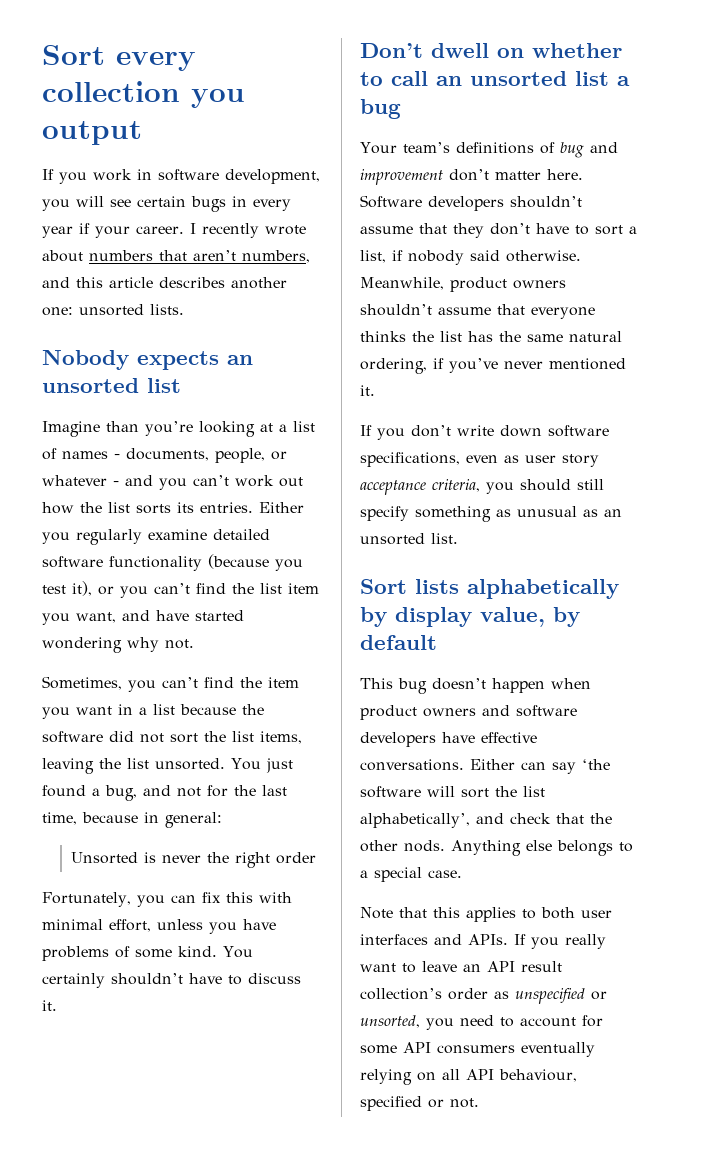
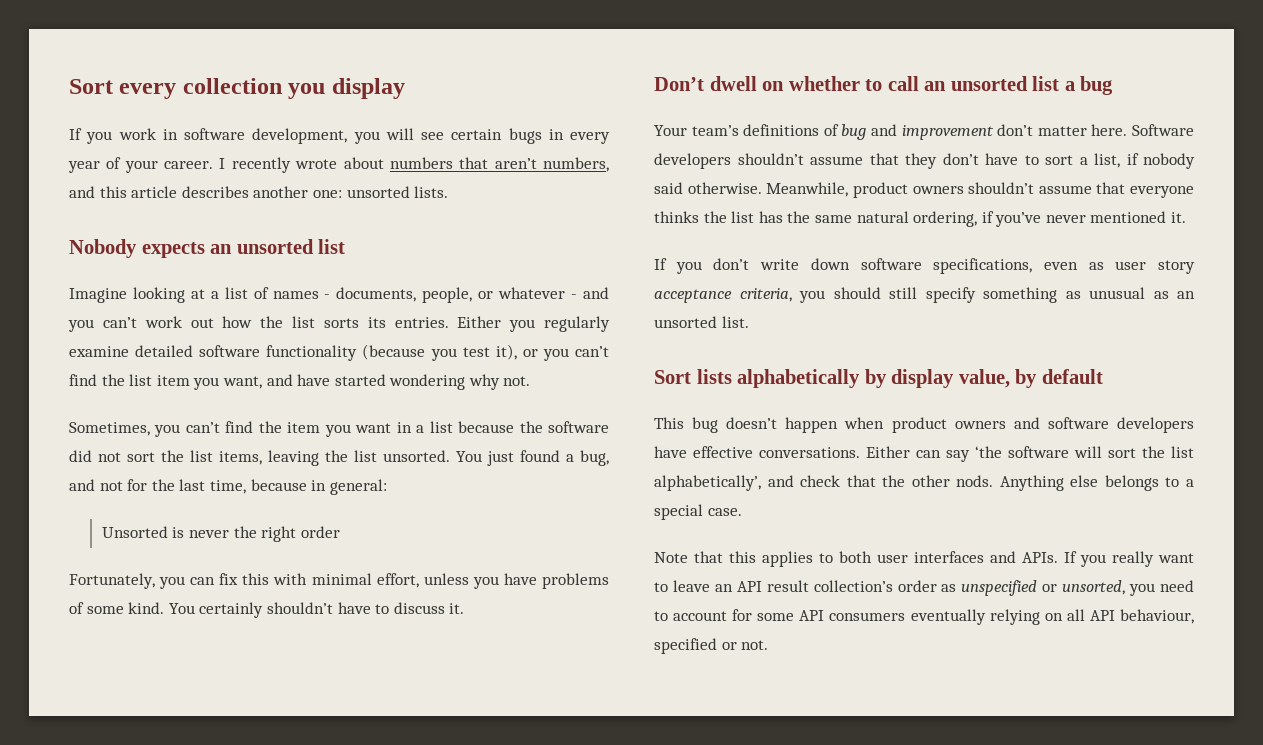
[42,121,142,145] output -> [331,78,405,99] display
[79,223,90,234] if -> [106,157,122,169] of
[106,421,193,436] than you’re -> (127, 295) none

